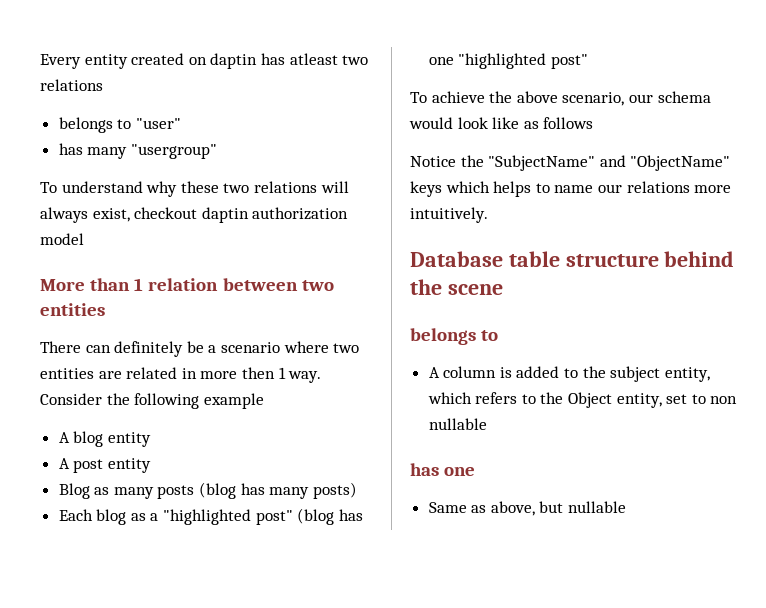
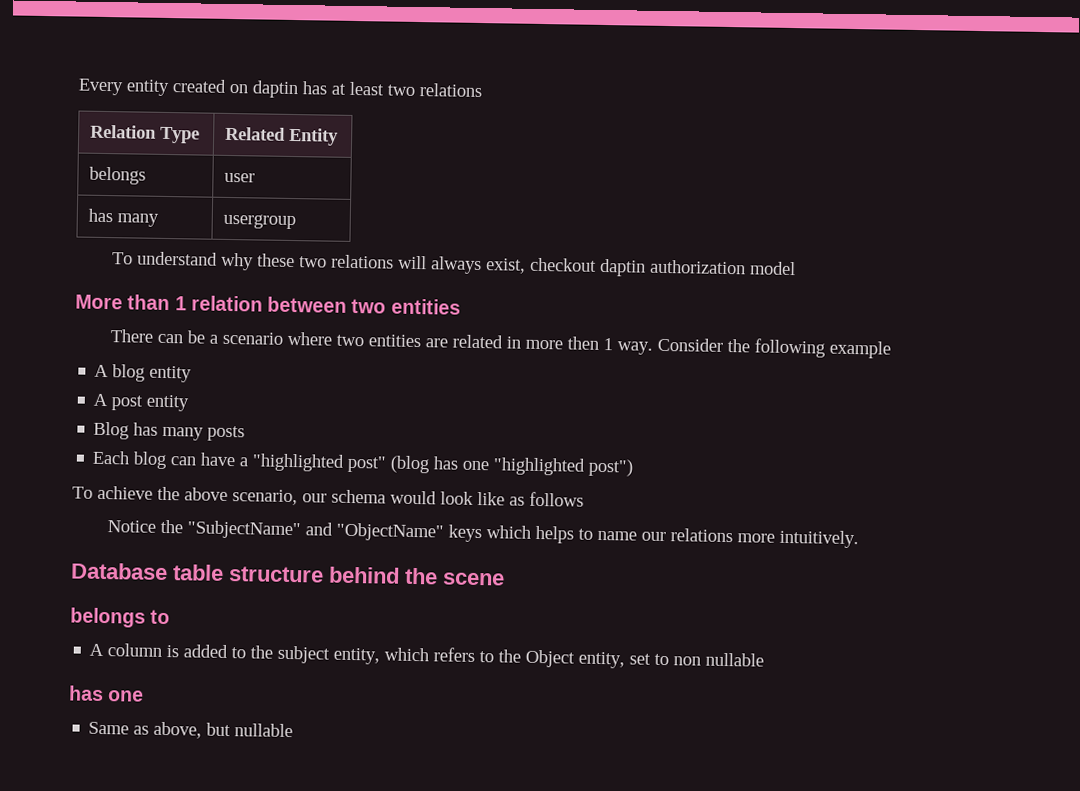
[289,53,369,65] [40,79,103,91] [58,117,181,133] [58,143,217,159] atleast two relations // belongs to "user" // has many "usergroup" -> [331,81,482,98] [89,124,200,144] [224,126,339,146] [88,166,146,185] [223,172,255,183] [87,208,159,227] [222,213,296,230] at least two relations // Relation Type | Related Entity // belongs | user // has many | usergroup
[114,341,184,357] definitely -> (183, 338) none
[94,487,110,495] as -> [133,422,159,436] has
[199,482,357,499] (blog has many posts) -> (246, 433) none
[130,513,146,521] as -> [170,452,237,467] can have
[550,54,588,69] post" -> [588,458,634,477] post")

